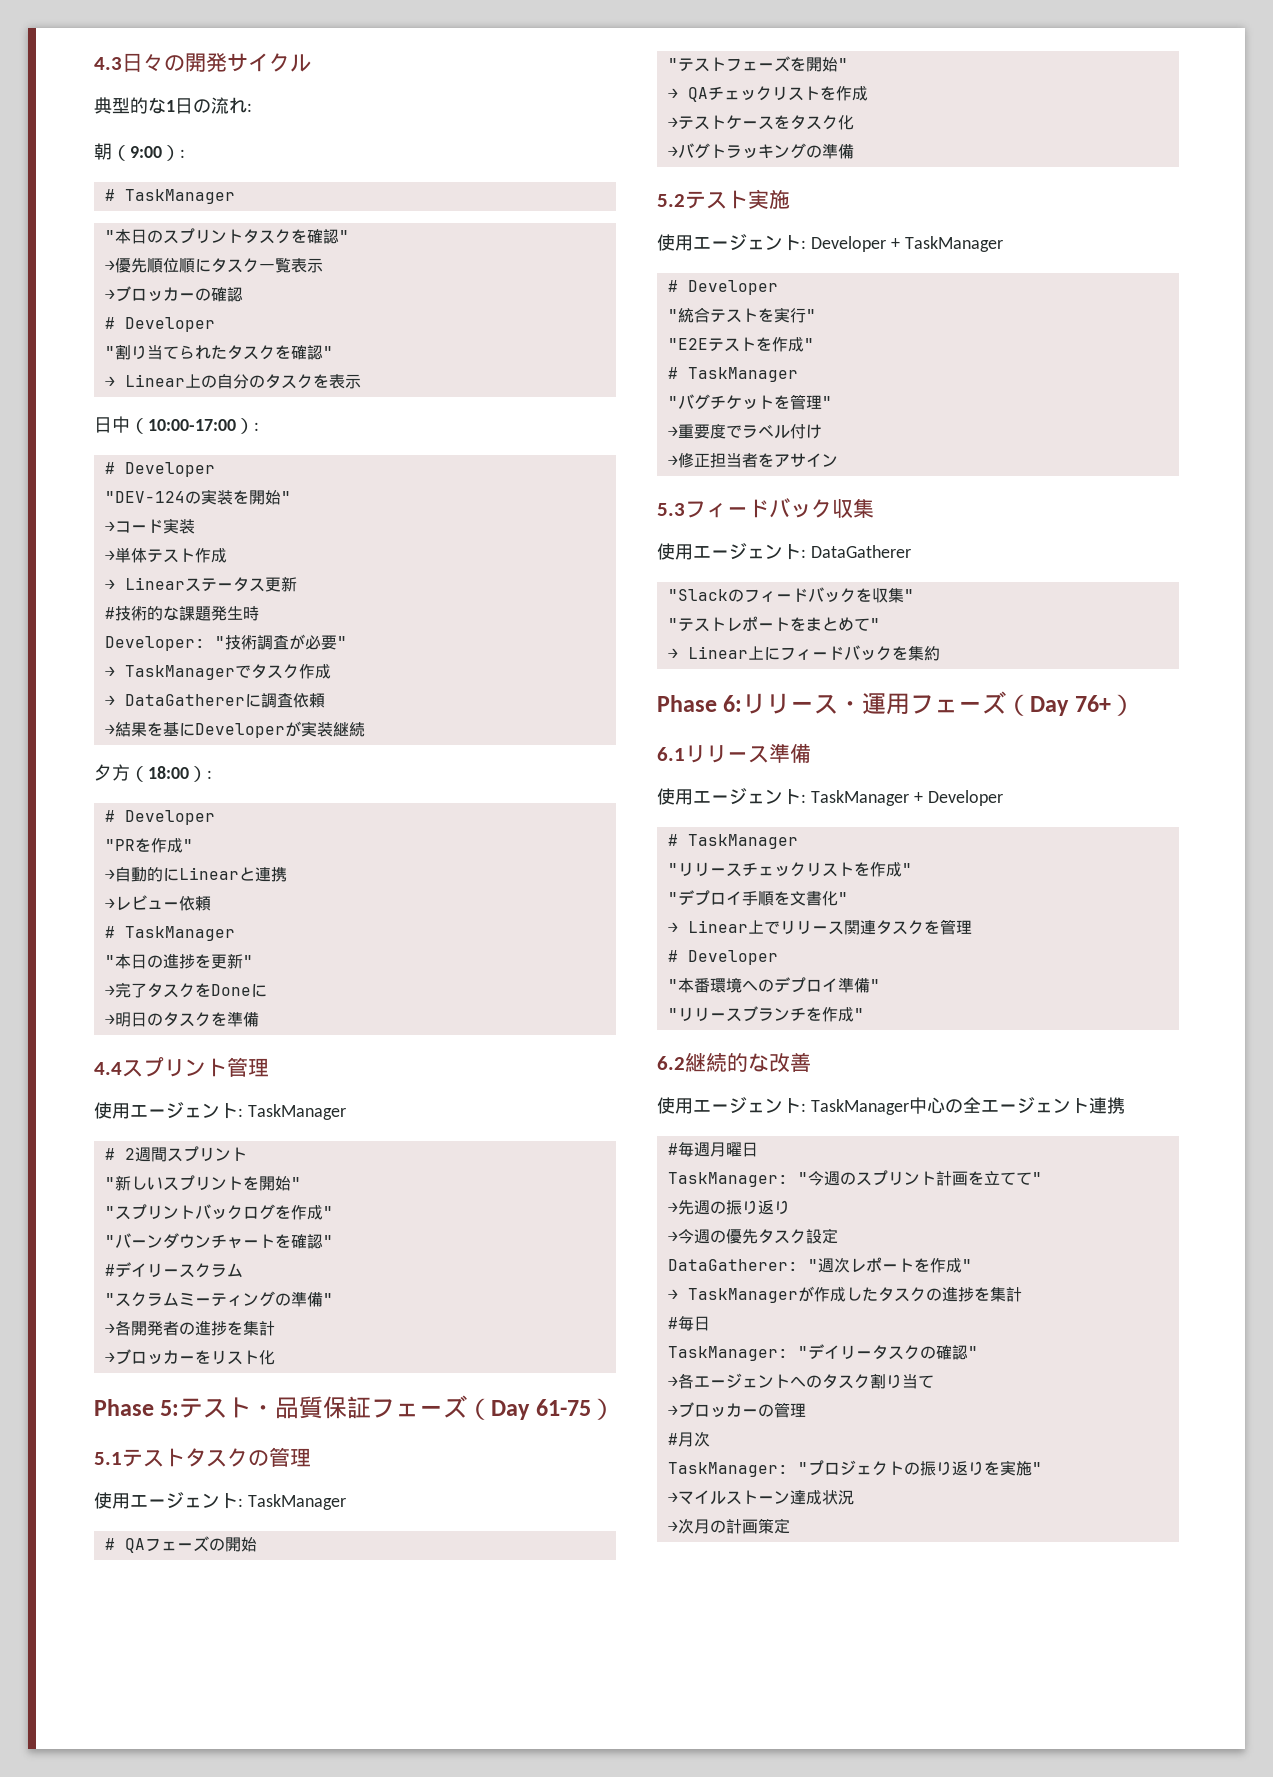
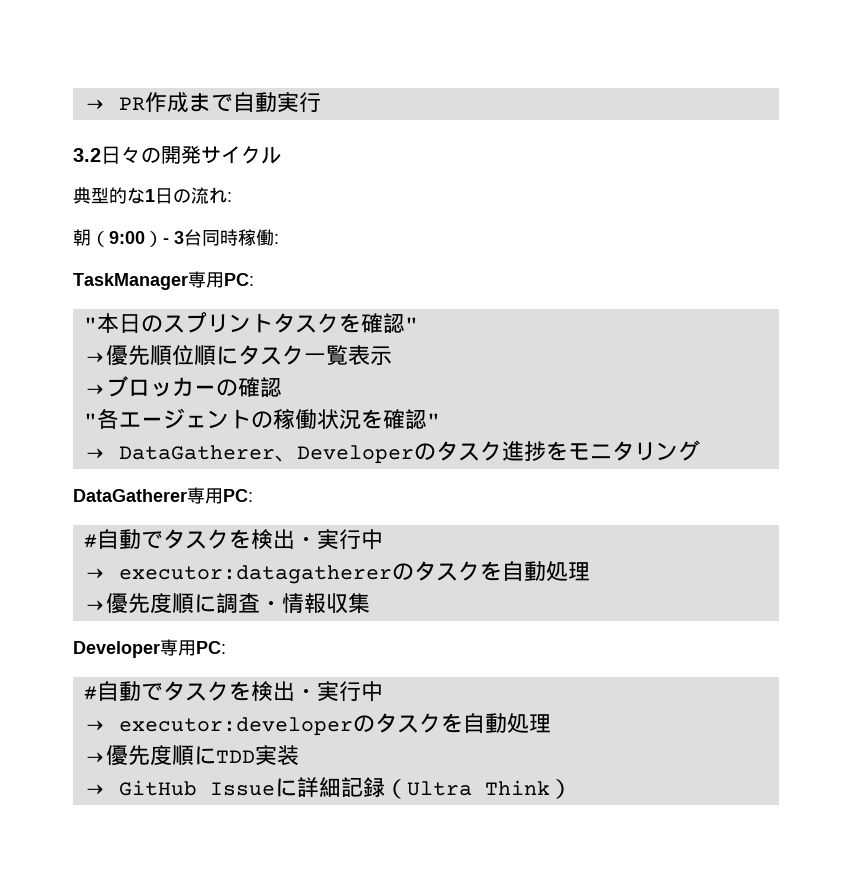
[94,57,122,70] 4.3 -> [83,92,321,113] [73,148,101,162] → PR作成まで自動実行 // 3.2
[180,149,185,158] [104,189,235,204] : // # TaskManager -> [163,229,279,246] [73,271,254,290] - 3台同時稼働: // TaskManager専用PC:
[104,317,215,332] [104,344,333,360] [104,374,361,389] [94,416,259,434] [104,462,215,477] [104,489,291,505] [104,518,195,534] [104,547,227,563] [104,576,297,592] [104,606,259,621] [104,634,347,651] [104,664,331,680] [104,693,325,708] [104,721,365,738] [94,764,212,782] [104,810,215,825] [104,838,193,853] [104,867,287,882] [104,895,211,911] [104,926,235,941] [104,953,253,969] [104,982,267,998] [104,1011,259,1027] [94,1057,269,1077] [94,1102,346,1120] [104,1146,247,1162] [104,1175,301,1191] [104,1204,333,1220] [104,1233,333,1249] [104,1262,243,1278] [104,1291,333,1307] [104,1320,275,1336] [104,1349,275,1365] [94,1395,615,1420] [94,1447,311,1467] [94,1492,346,1510] [104,1536,257,1553] [667,56,848,72] [667,86,868,102] [667,115,854,130] [667,143,854,159] [657,189,790,209] [657,234,1003,252] [667,280,778,295] [667,307,816,323] [667,337,814,352] [667,367,798,382] [667,394,832,410] [667,424,822,439] [667,452,838,468] [657,498,874,518] [657,543,911,560] [667,587,914,603] [667,616,880,632] [667,645,940,661] [657,691,1135,716] [657,743,811,763] [657,788,1003,806] [667,834,798,849] [667,862,912,877] [667,890,848,906] [667,919,972,935] [667,950,778,965] [667,977,880,993] [667,1006,864,1022] [657,1052,811,1072] [657,1097,1125,1115] [667,1142,758,1157] [667,1170,1042,1187] [667,1200,790,1215] [667,1228,838,1244] [667,1257,972,1273] [667,1286,1022,1303] [667,1316,710,1331] [667,1344,978,1361] [667,1373,934,1389] [667,1402,806,1418] [667,1431,710,1447] [667,1460,1042,1477] [667,1490,854,1505] [667,1518,790,1534] // # Developer // "割り当てられたタスクを確認" // → Linear上の自分のタスクを表示 // 日中（10:00-17:00）: // # Developer // "DEV-124の実装を開始" // →コード実装 // →単体テスト作成 // → Linearステータス更新 // #技術的な課題発生時 // Developer: "技術調査が必要" // → TaskManagerでタスク作成 // → DataGathererに調査依頼 // →結果を基にDeveloperが実装継続 // 夕方（18:00）: // # Developer // "PRを作成" // →自動的にLinearと連携 // →レビュー依頼 // # TaskManager // "本日の進捗を更新" // →完了タスクをDoneに // →明日のタスクを準備 // 4.4スプリント管理 // 使用エージェント: TaskManager // # 2週間スプリント // "新しいスプリントを開始" // "スプリントバックログを作成" // "バーンダウンチャートを確認" // #デイリースクラム // "スクラムミーティングの準備" // →各開発者の進捗を集計 // →ブロッカーをリスト化 // Phase 5:テスト・品質保証フェーズ（Day 61-75） // 5.1テストタスクの管理 // 使用エージェント: TaskManager // # QAフェーズの開始 // "テストフェーズを開始" // → QAチェックリストを作成 // →テストケースをタスク化 // →バグトラッキングの準備 // 5.2テスト実施 // 使用エージェント: Developer + TaskManager // # Developer // "統合テストを実行" // "E2Eテストを作成" // # TaskManager // "バグチケットを管理" // →重要度でラベル付け // →修正担当者をアサイン // 5.3フィードバック収集 // 使用エージェント: DataGatherer // "Slackのフィードバックを収集" // "テストレポートをまとめて" // → Linear上にフィードバックを集約 // Phase 6:リリース・運用フェーズ（Day 76+） // 6.1リリース準備 // 使用エージェント: TaskManager + Developer // # TaskManager // "リリースチェックリストを作成" // "デプロイ手順を文書化" // → Linear上でリリース関連タスクを管理 // # Developer // "本番環境へのデプロイ準備" // "リリースブランチを作成" // 6.2継続的な改善 // 使用エージェント: TaskManager中心の全エージェント連携 // #毎週月曜日 // TaskManager: "今週のスプリント計画を立てて" // →先週の振り返り // →今週の優先タスク設定 // DataGatherer: "週次レポートを作成" // → TaskManagerが作成したタスクの進捗を集計 // #毎日 // TaskManager: "デイリータスクの確認" // →各エージェントへのタスク割り当て // →ブロッカーの管理 // #月次 // TaskManager: "プロジェクトの振り返りを実施" // →マイルストーン達成状況 // →次月の計画策定 -> [83,408,440,430] [83,440,700,464] [73,487,253,504] [83,529,383,550] [83,561,590,584] [83,593,370,614] [73,639,226,658] [83,681,383,702] [83,713,551,736] [83,745,299,766] [83,777,572,799] // "各エージェントの稼働状況を確認" // → DataGatherer、Developerのタスク進捗をモニタリング // DataGatherer専用PC: // #自動でタスクを検出・実行中 // → executor:datagathererのタスクを自動処理 // →優先度順に調査・情報収集 // Developer専用PC: // #自動でタスクを検出・実行中 // → executor:developerのタスクを自動処理 // →優先度順にTDD実装 // → GitHub Issueに詳細記録（Ultra Think）

